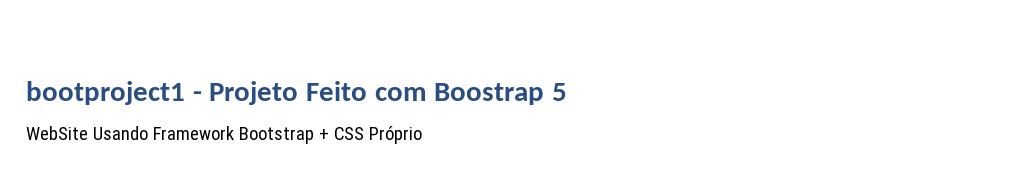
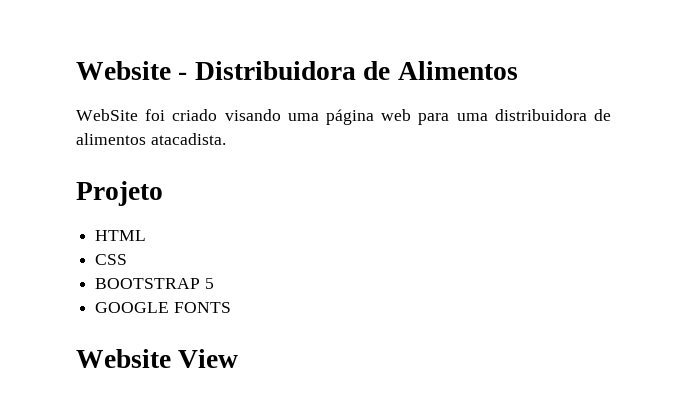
[26,81,568,105] [26,126,422,144] bootproject1 - Projeto Feito com Boostrap 5 // WebSite Usando Framework Bootstrap + CSS Próprio -> [76,61,518,80] [76,109,611,125] [76,133,226,145] [76,181,163,206] [95,230,147,241] [95,254,128,265] [95,278,214,289] [95,302,231,313] [76,349,239,368] Website - Distribuidora de Alimentos // WebSite foi criado visando uma página web para uma distribuidora de alimentos atacadista. // Projeto // HTML // CSS // BOOTSTRAP 5 // GOOGLE FONTS // Website View

